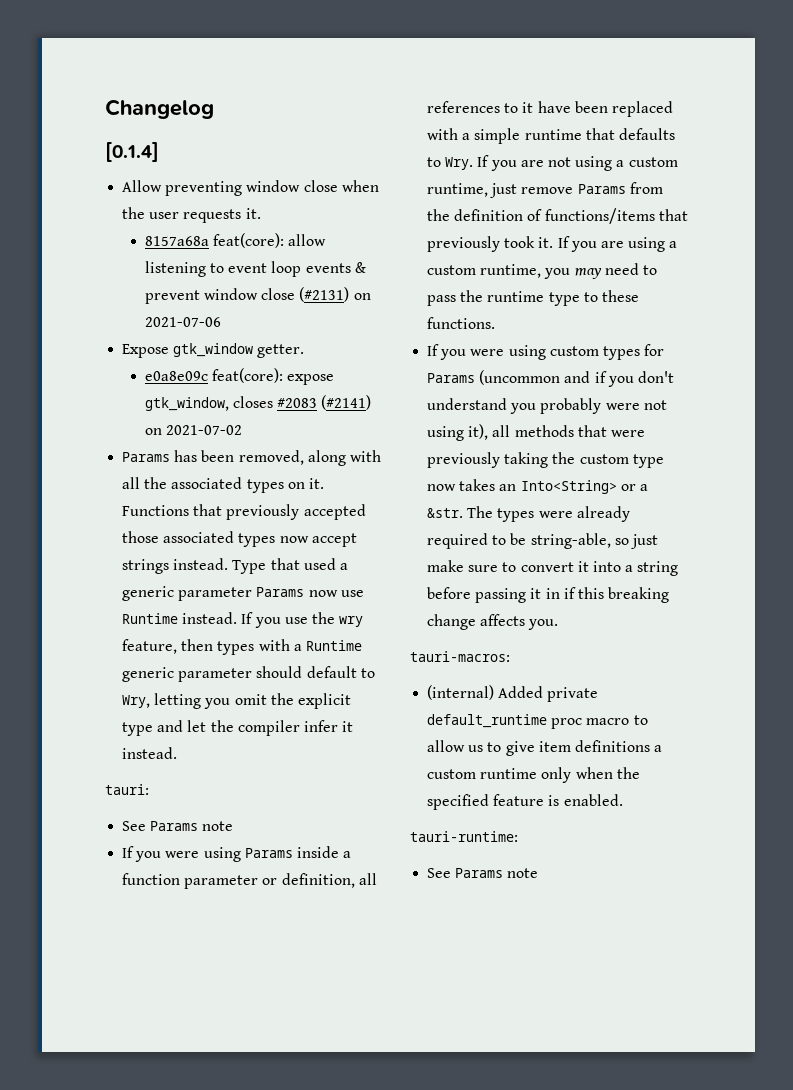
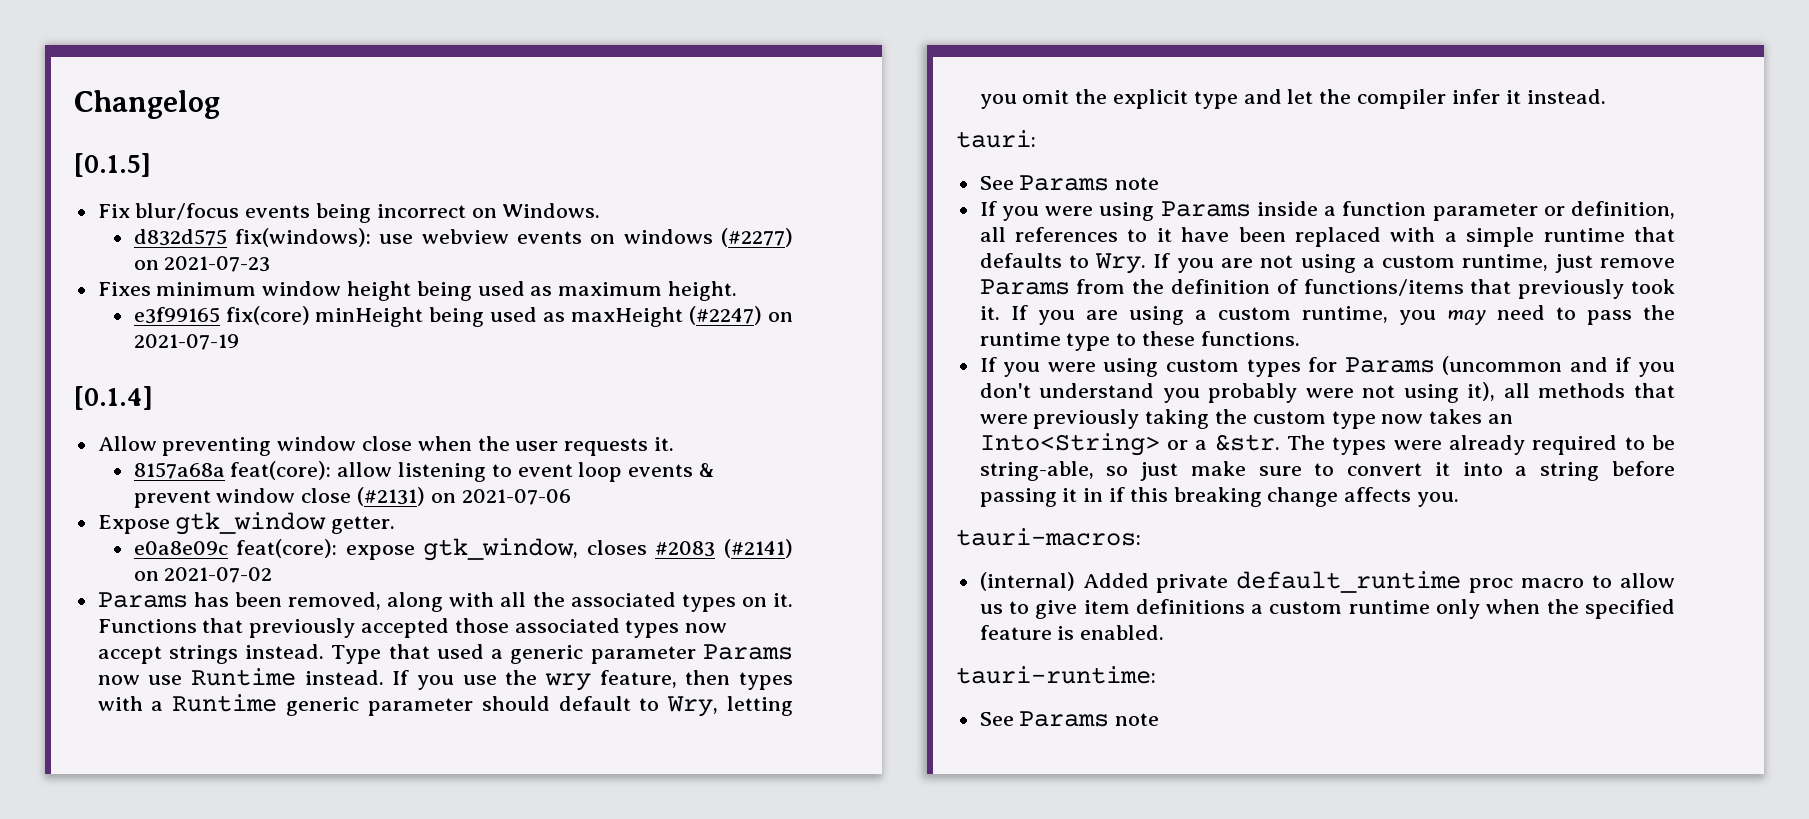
(214, 109) none -> [74,153,151,177] [97,203,601,223] [133,228,793,247] [133,256,271,272] [97,281,738,301] [133,306,793,327] [133,334,239,350] // [0.1.5] // Fix blur/focus events being incorrect on Windows. // d832d575 fix(windows): use webview events on windows (#2277) on 2021-07-23 // Fixes minimum window height being used as maximum height. // e3f99165 fix(core) minHeight being used as maxHeight (#2247) on 2021-07-19

